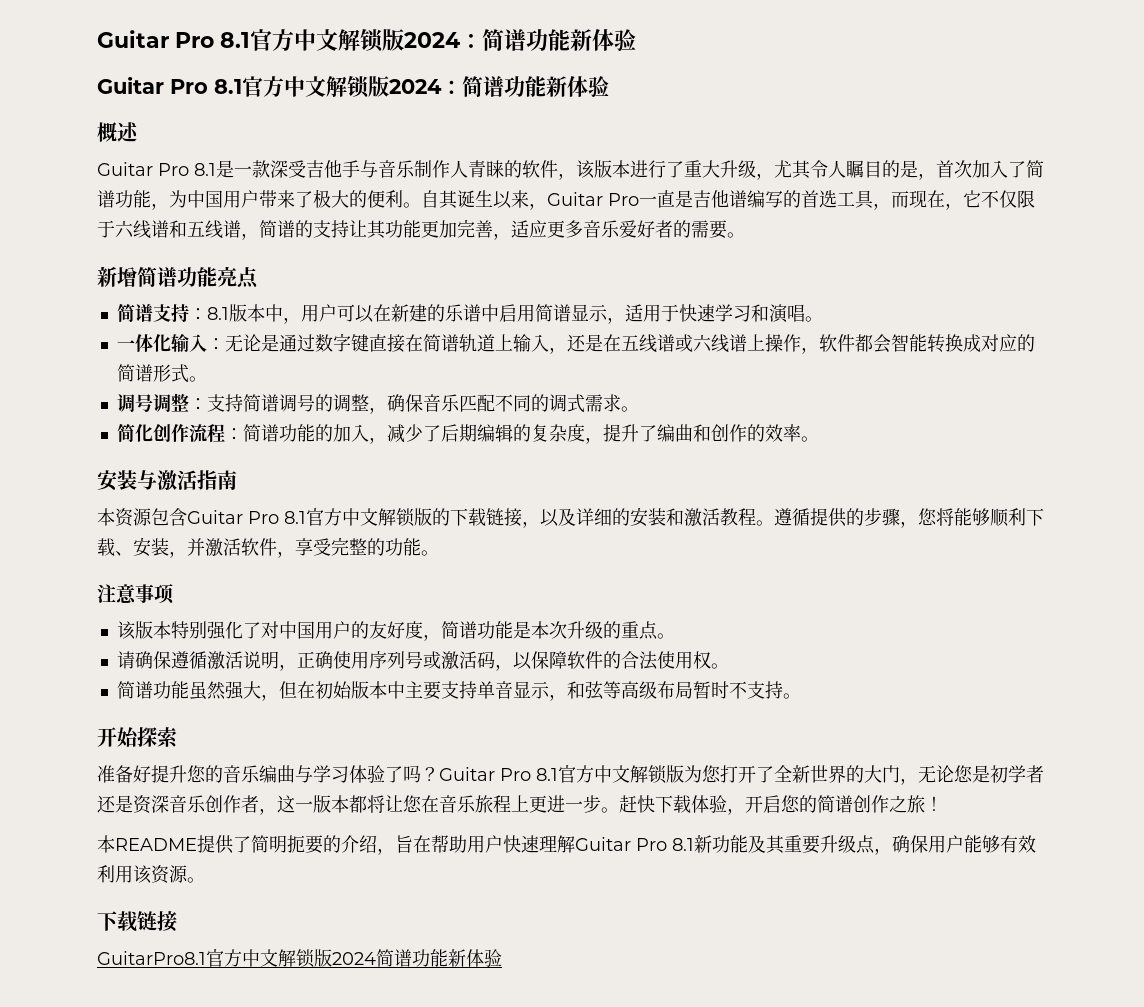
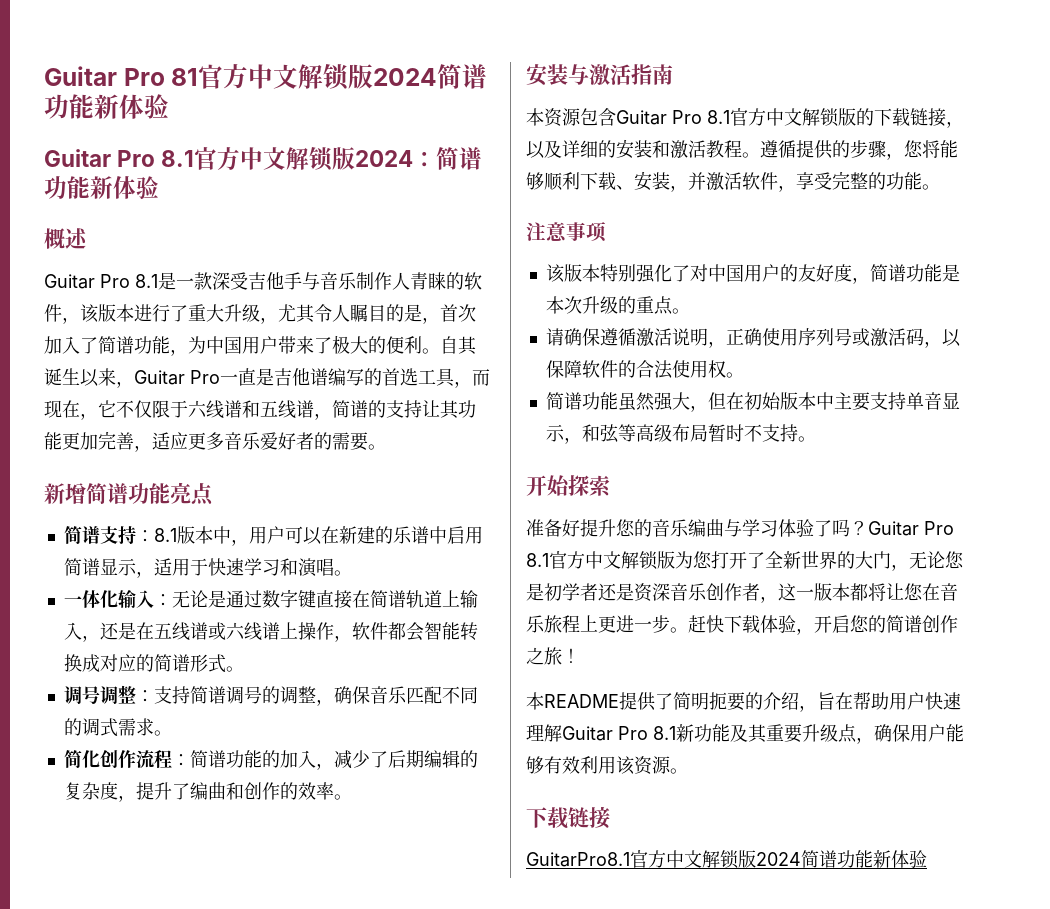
[97,29,482,52] Guitar Pro 8.1官方中文解锁版2024： -> [44,63,438,90] Guitar Pro 81官方中文解锁版2024

